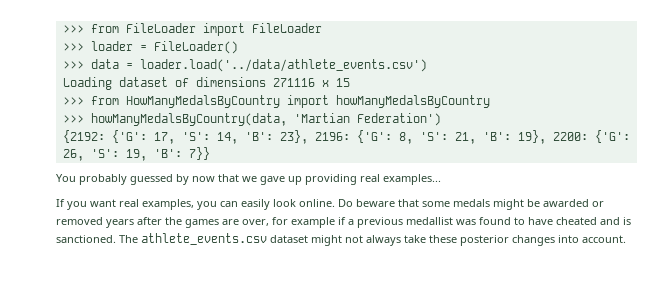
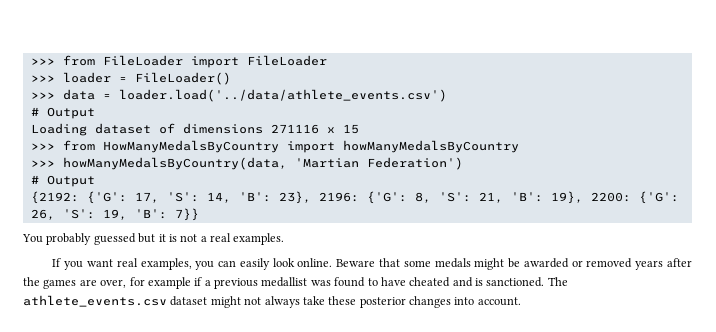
(427, 65) none -> [30,107,95,119] // # Output
(441, 119) none -> [30,175,95,187] // # Output
[176,174,441,185] by now that we gave up providing real examples... -> [138,233,285,245] but it is not a real examples.
[338,199,395,207] Do beware -> [336,259,376,267] Beware

